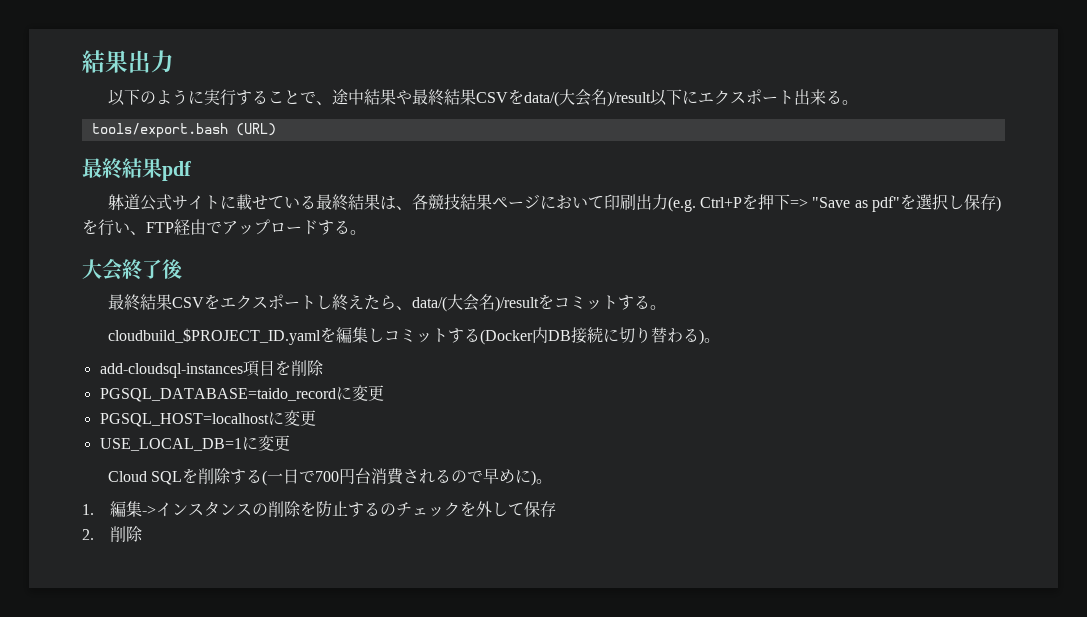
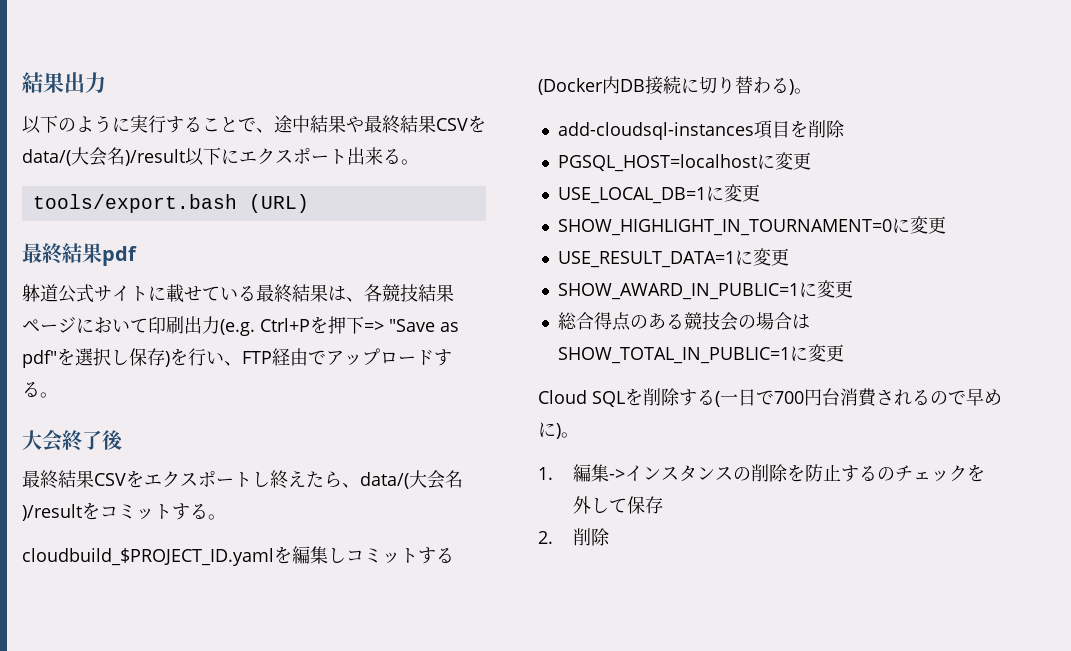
[99,385,384,402] // PGSQL_DATABASE=taido_recordに変更 -> (845, 129) none
(290, 443) none -> [557,216,946,236] [557,248,789,268] [557,280,853,300] [557,312,810,331] [557,344,844,364] // SHOW_HIGHLIGHT_IN_TOURNAMENT=0に変更 // USE_RESULT_DATA=1に変更 // SHOW_AWARD_IN_PUBLIC=1に変更 // 総合得点のある競技会の場合はSHOW_TOTAL_IN_PUBLIC=1に変更

